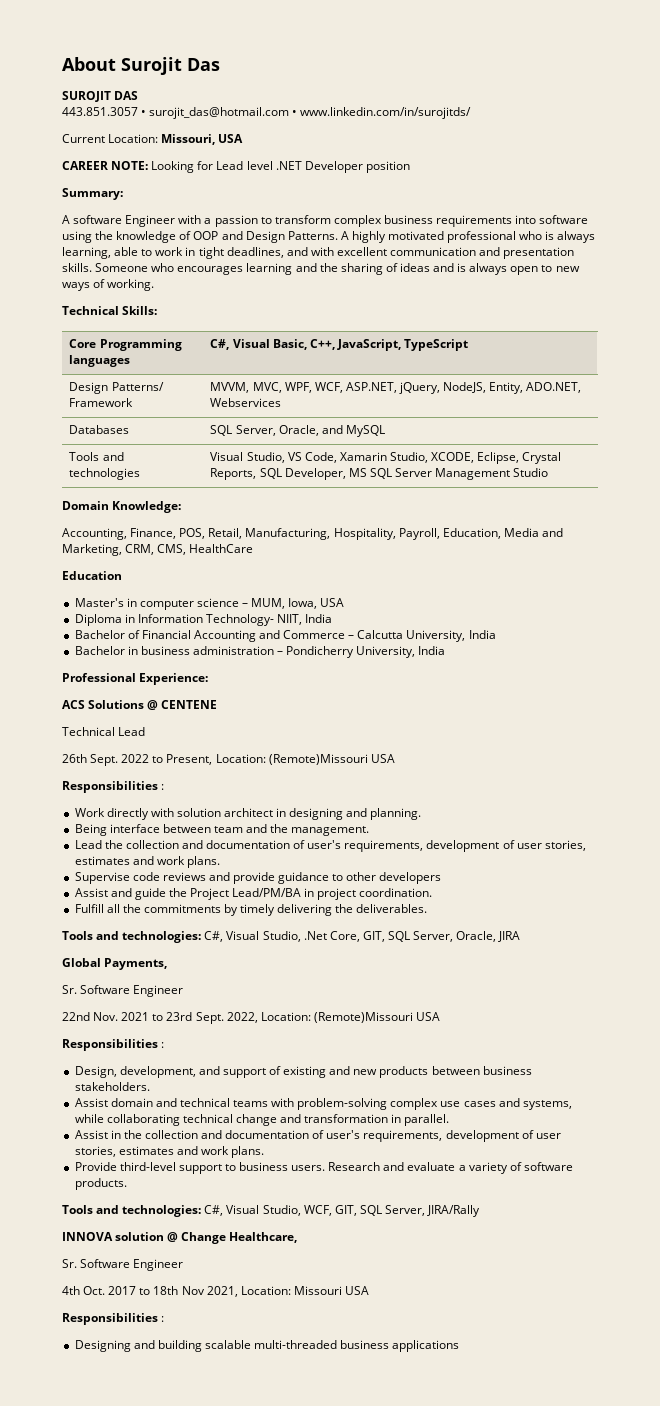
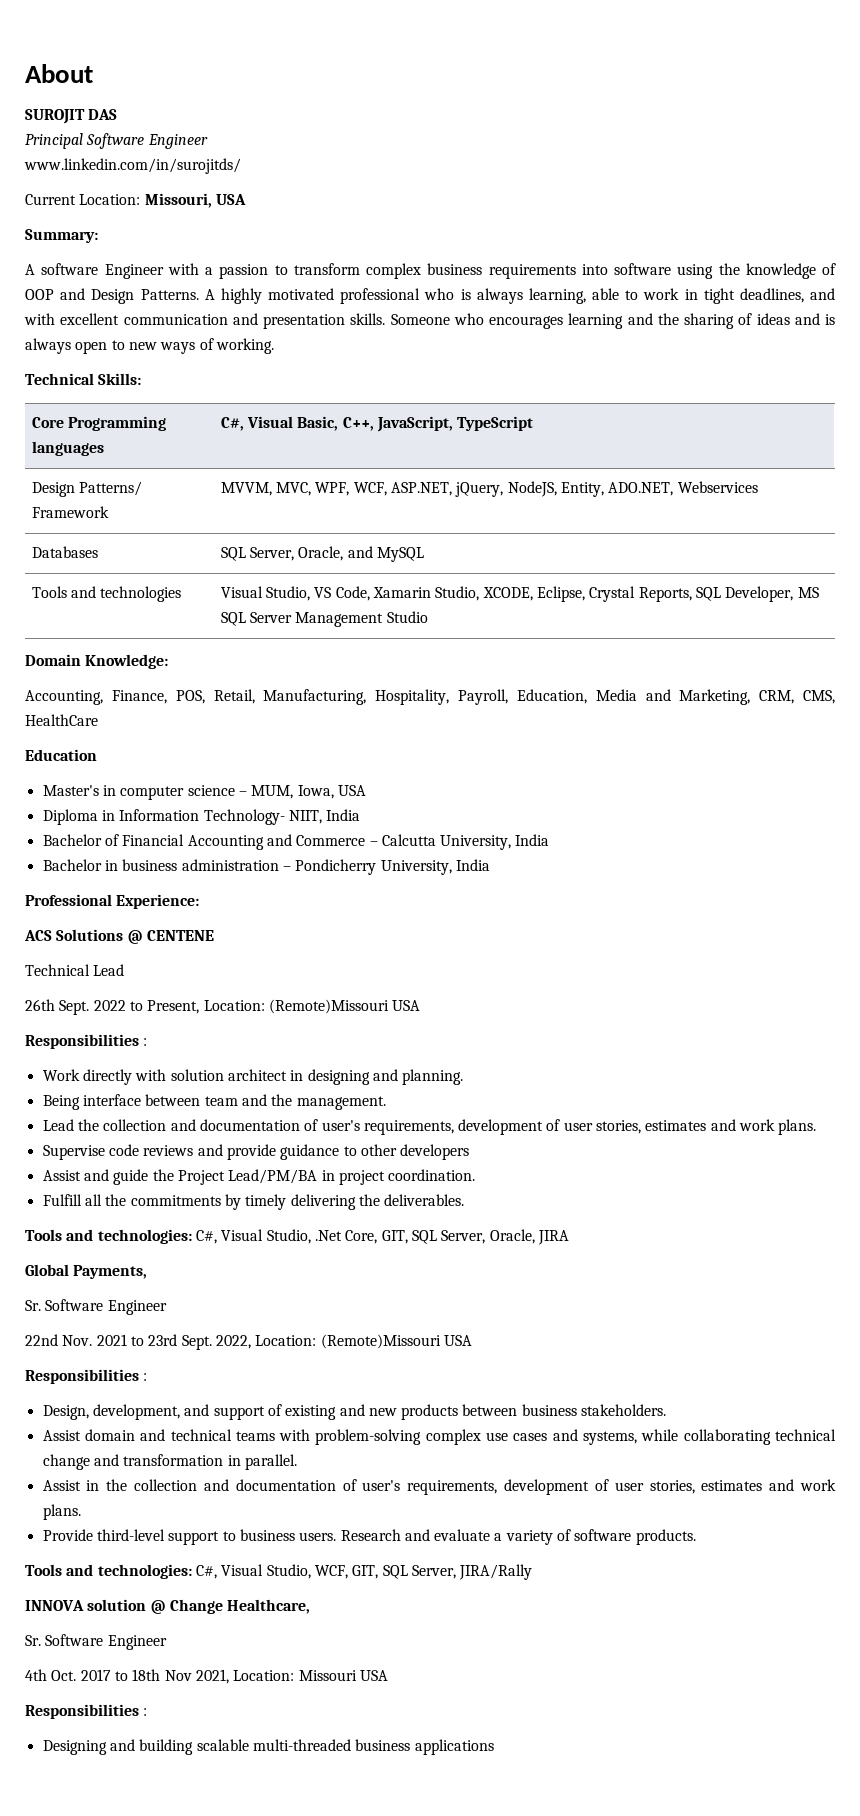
[121,57,220,75] Surojit Das -> (93, 73) none
[62,107,298,119] 443.851.3057 • surojit_das@hotmail.com • -> [25,133,208,149] Principal Software Engineer //
[62,161,410,173] // CAREER NOTE: Looking for Lead level .NET Developer position -> (246, 199) none

